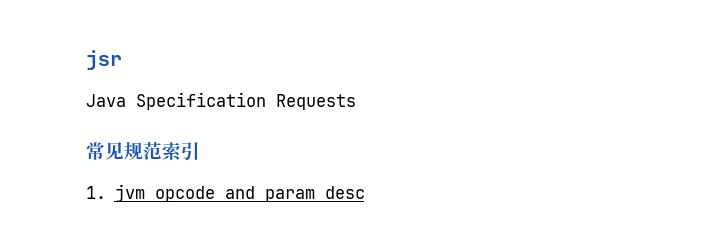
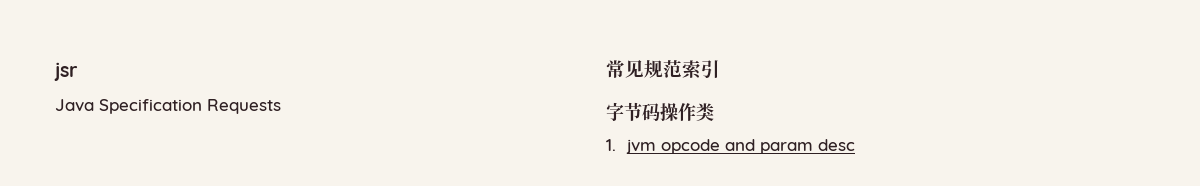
(200, 151) none -> [606,102,714,121] // 字节码操作类

